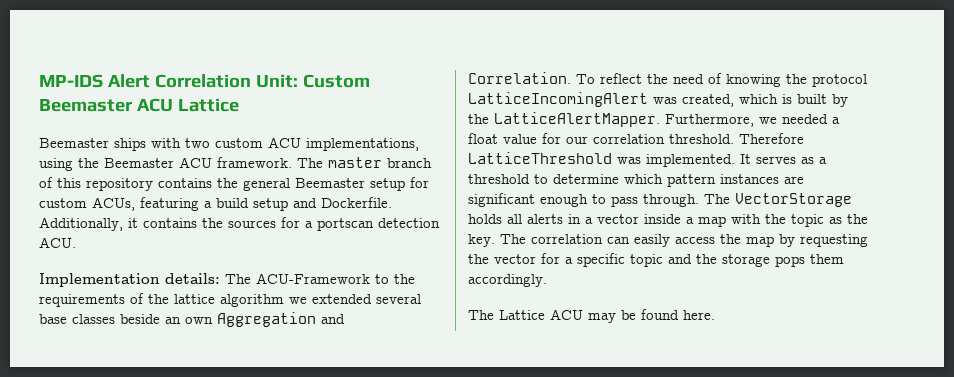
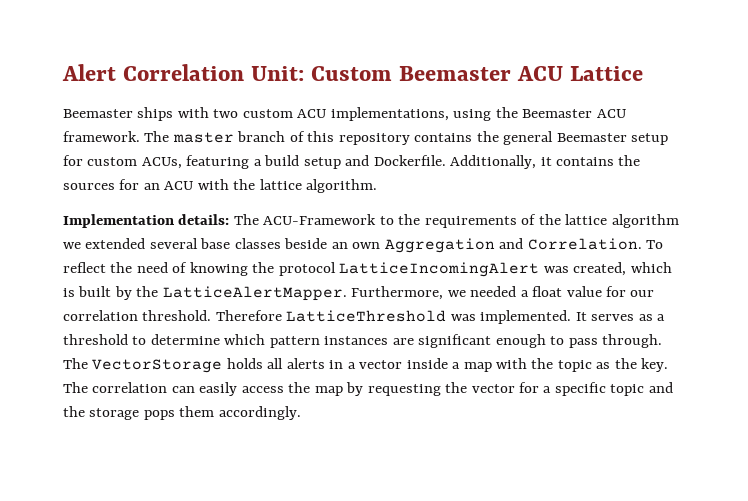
[39,74,103,88] MP-IDS -> (62, 72) none
[305,218,440,231] [39,237,76,248] a portscan detection ACU. -> [143,179,378,193] an ACU with the lattice algorithm.
[468,309,715,323] // The Lattice ACU may be found here. -> (301, 413) none

